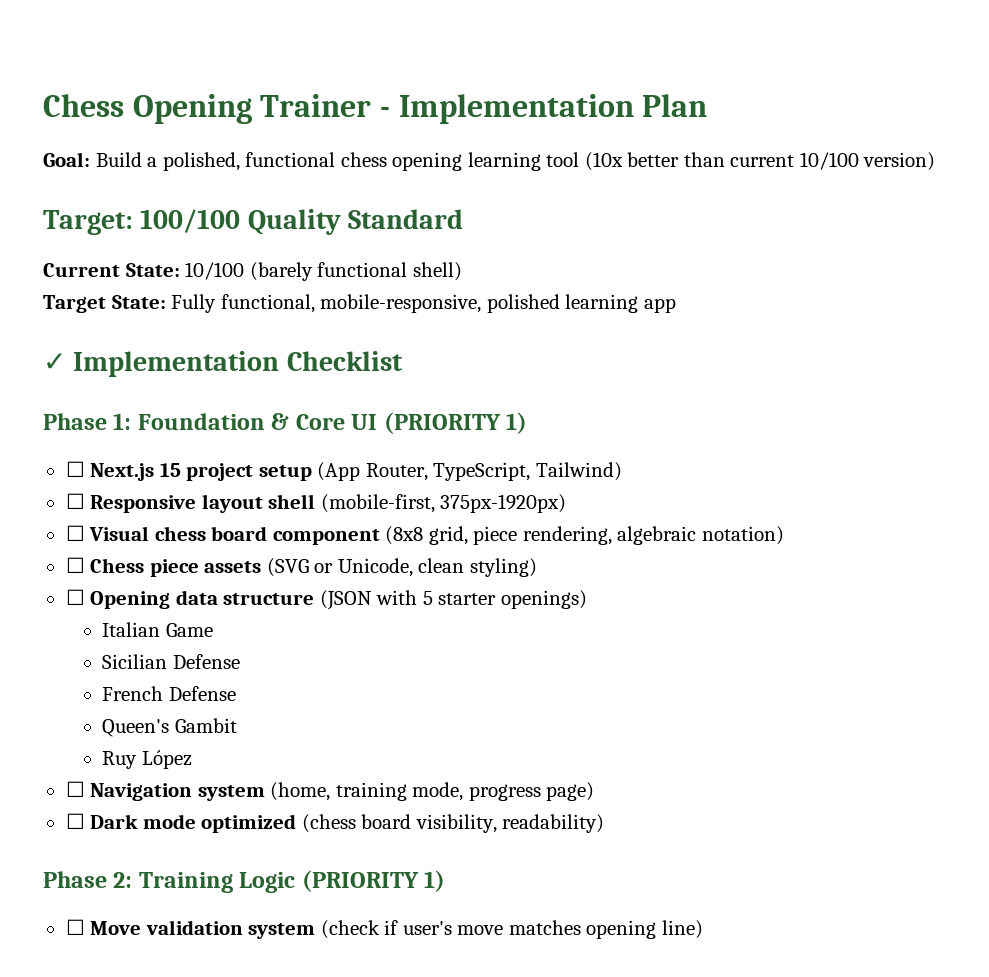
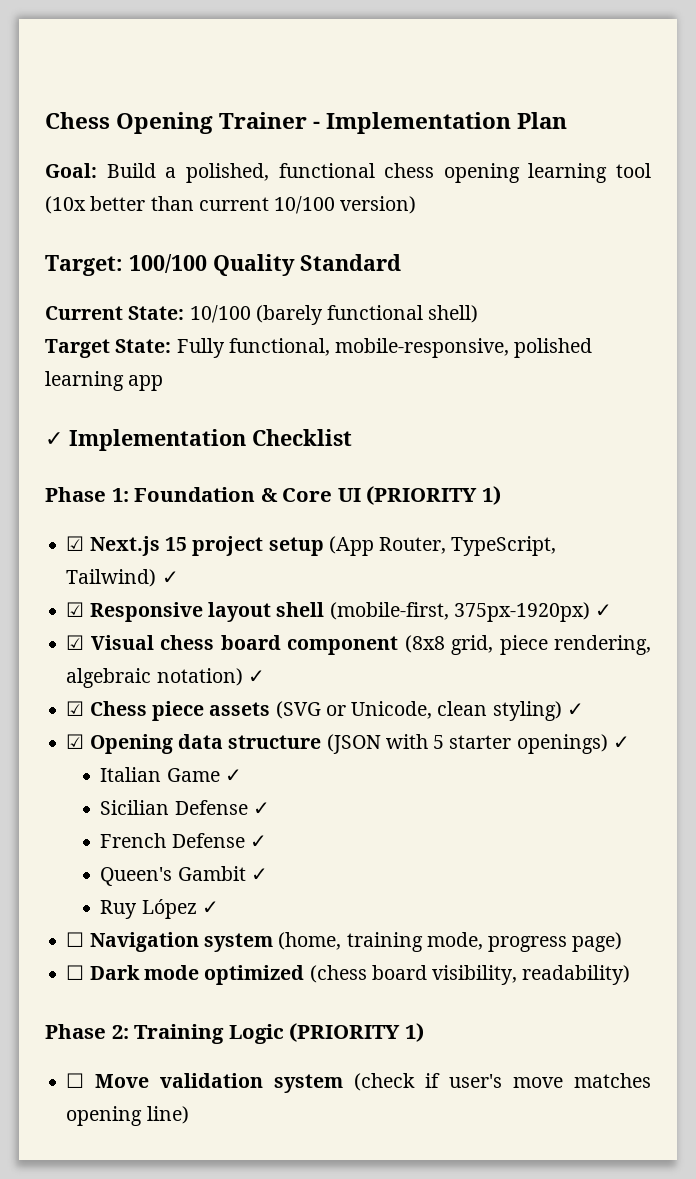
[65,461,85,477] ☐ -> [66,536,85,551] ☑
[65,493,85,509] // ☐ -> [161,571,179,584] [66,602,85,617] ✓ // ☑
[65,525,85,541] // ☐ -> [595,604,613,617] [66,635,85,650] ✓ // ☑
[65,557,85,573] // ☐ -> [247,670,265,683] [66,701,85,716] ✓ // ☑
[65,589,85,605] // ☐ -> [566,703,584,716] [66,734,85,749] ✓ // ☑
(587, 599) none -> [612,736,630,749] ✓
(213, 630) none -> [224,769,242,782] ✓
(240, 661) none -> [252,802,270,815] ✓
(236, 693) none -> [249,835,267,848] ✓
(237, 725) none -> [250,868,268,881] ✓
(192, 759) none -> [201,901,219,914] ✓

